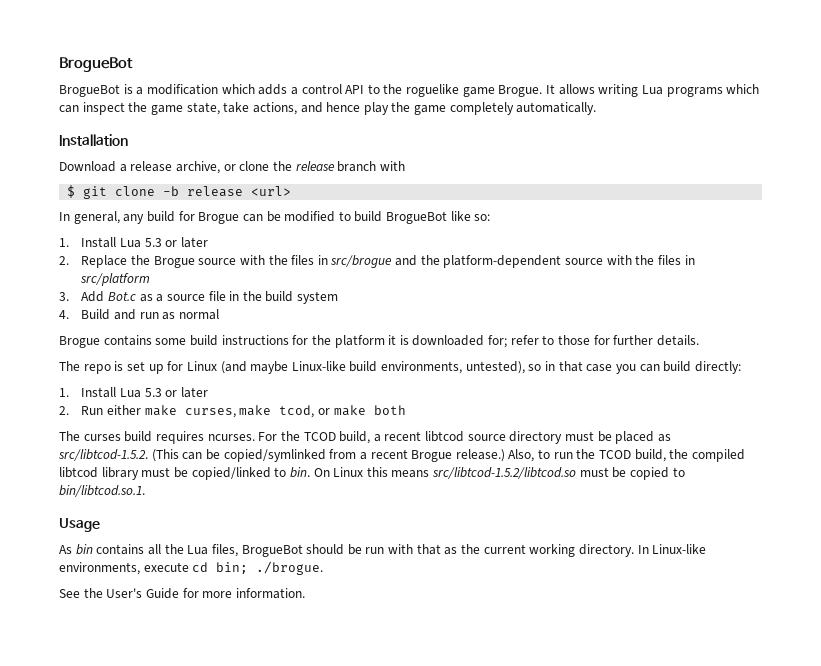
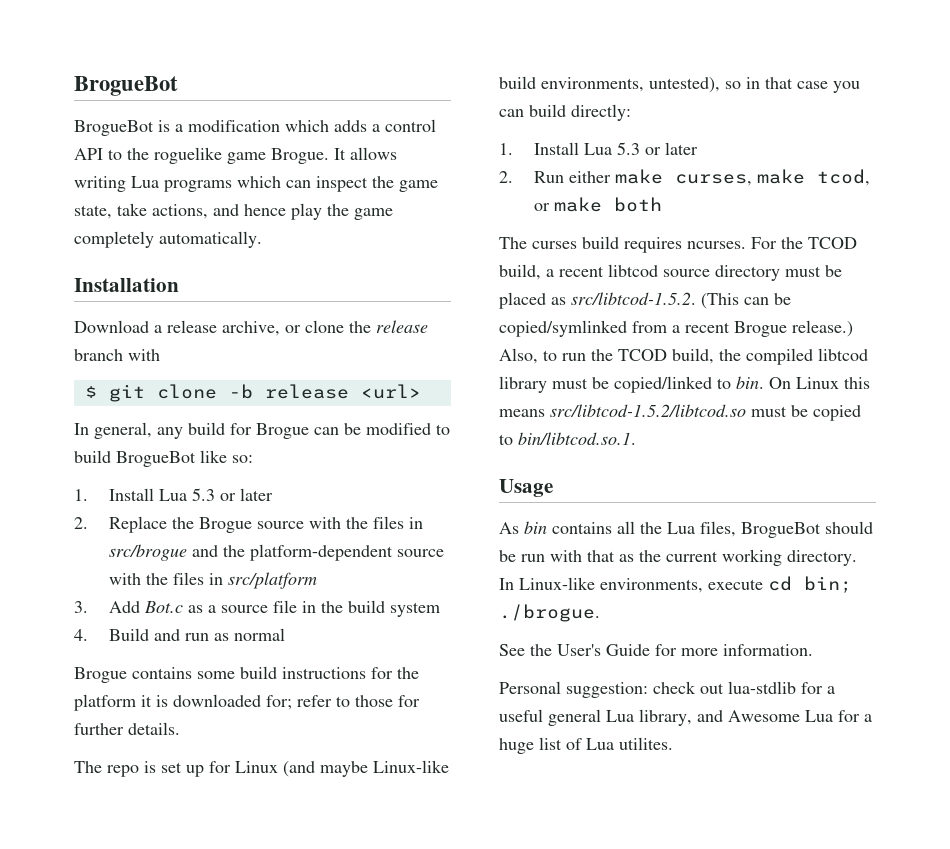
(305, 593) none -> [499,681,835,698] [499,709,872,726] [499,737,673,754] // Personal suggestion: check out lua-stdlib for a useful general Lua library, and Awesome Lua for a huge list of Lua utilites.

